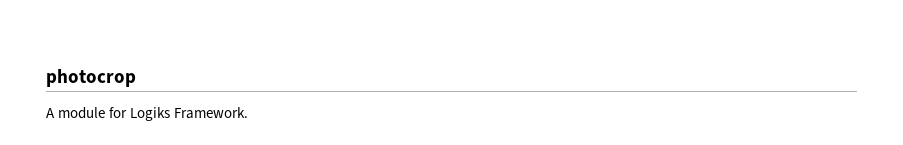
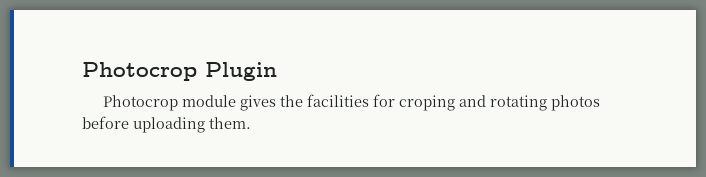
[46,69,136,87] [46,107,249,121] photocrop // A module for Logiks Framework. -> [82,62,277,81] [102,94,600,111] [82,116,251,133] Photocrop Plugin // Photocrop module gives the facilities for croping and rotating photos before uploading them.

